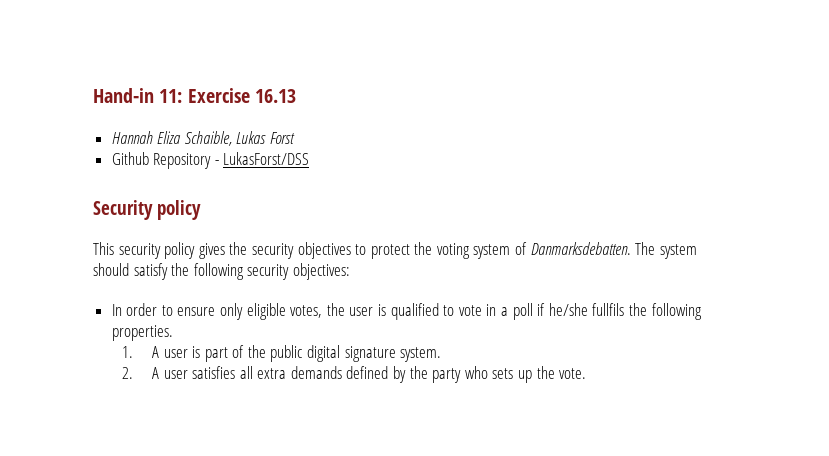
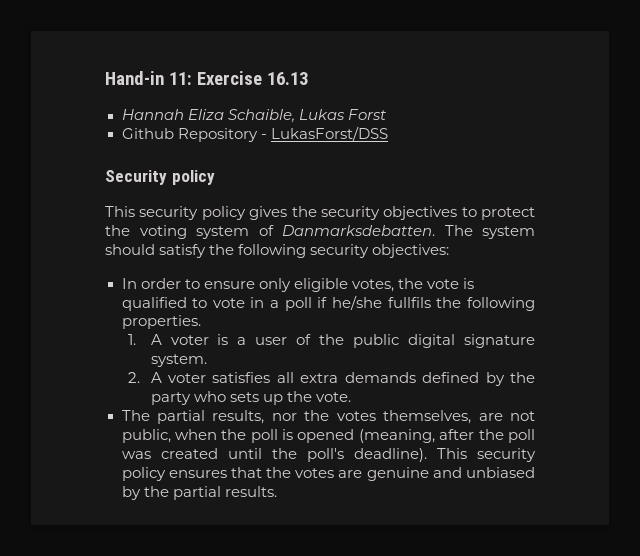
[349,307,374,316] user -> [426,279,459,289] vote
[163,346,228,362] user is part -> [170,334,288,345] voter is a user
[163,370,188,379] user -> [168,373,207,383] voter
(587, 373) none -> [121,410,535,424] [121,429,535,443] [121,448,536,462] [121,467,535,481] [121,486,277,500] // The partial results, nor the votes themselves, are not public, when the poll is opened (meaning, after the poll was created until the poll's deadline). This security policy ensures that the votes are genuine and unbiased by the partial results.

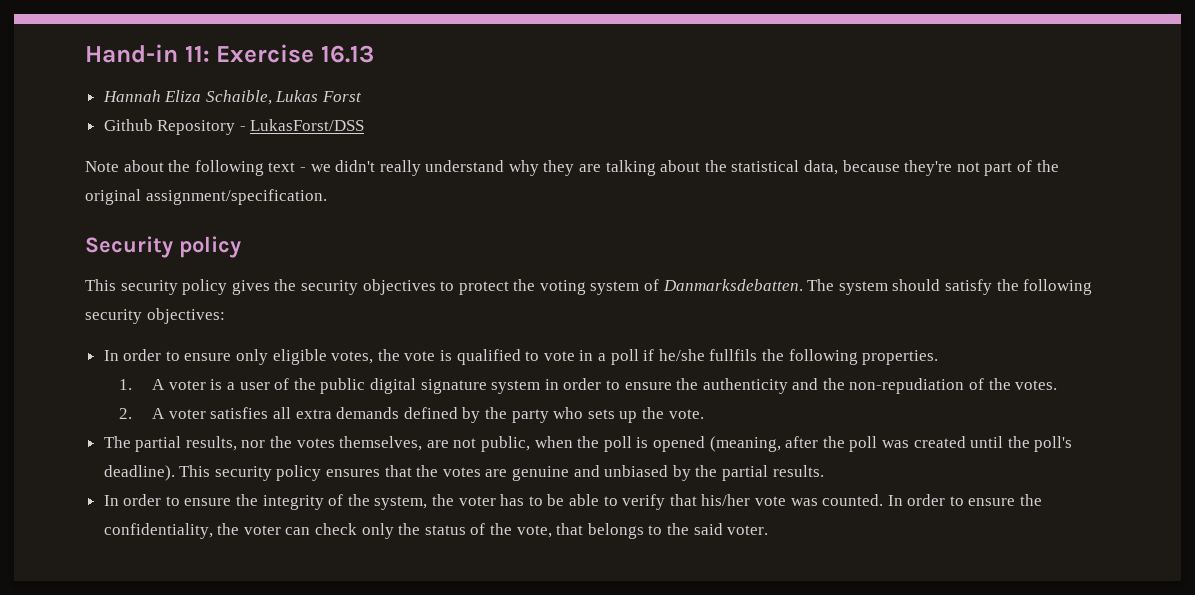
(388, 133) none -> [85,160,1059,176] [85,189,327,205] // Note about the following text - we didn't really understand why they are talking about the statistical data, because they're not part of the original assignment/specification.
[150,354,207,367] system. -> [491,378,1058,394] system in order to ensure the authenticity and the non-repudiation of the votes.
(277, 491) none -> [103,494,1043,510] [103,523,769,539] // In order to ensure the integrity of the system, the voter has to be able to verify that his/her vote was counted. In order to ensure the confidentiality, the voter can check only the status of the vote, that belongs to the said voter.

